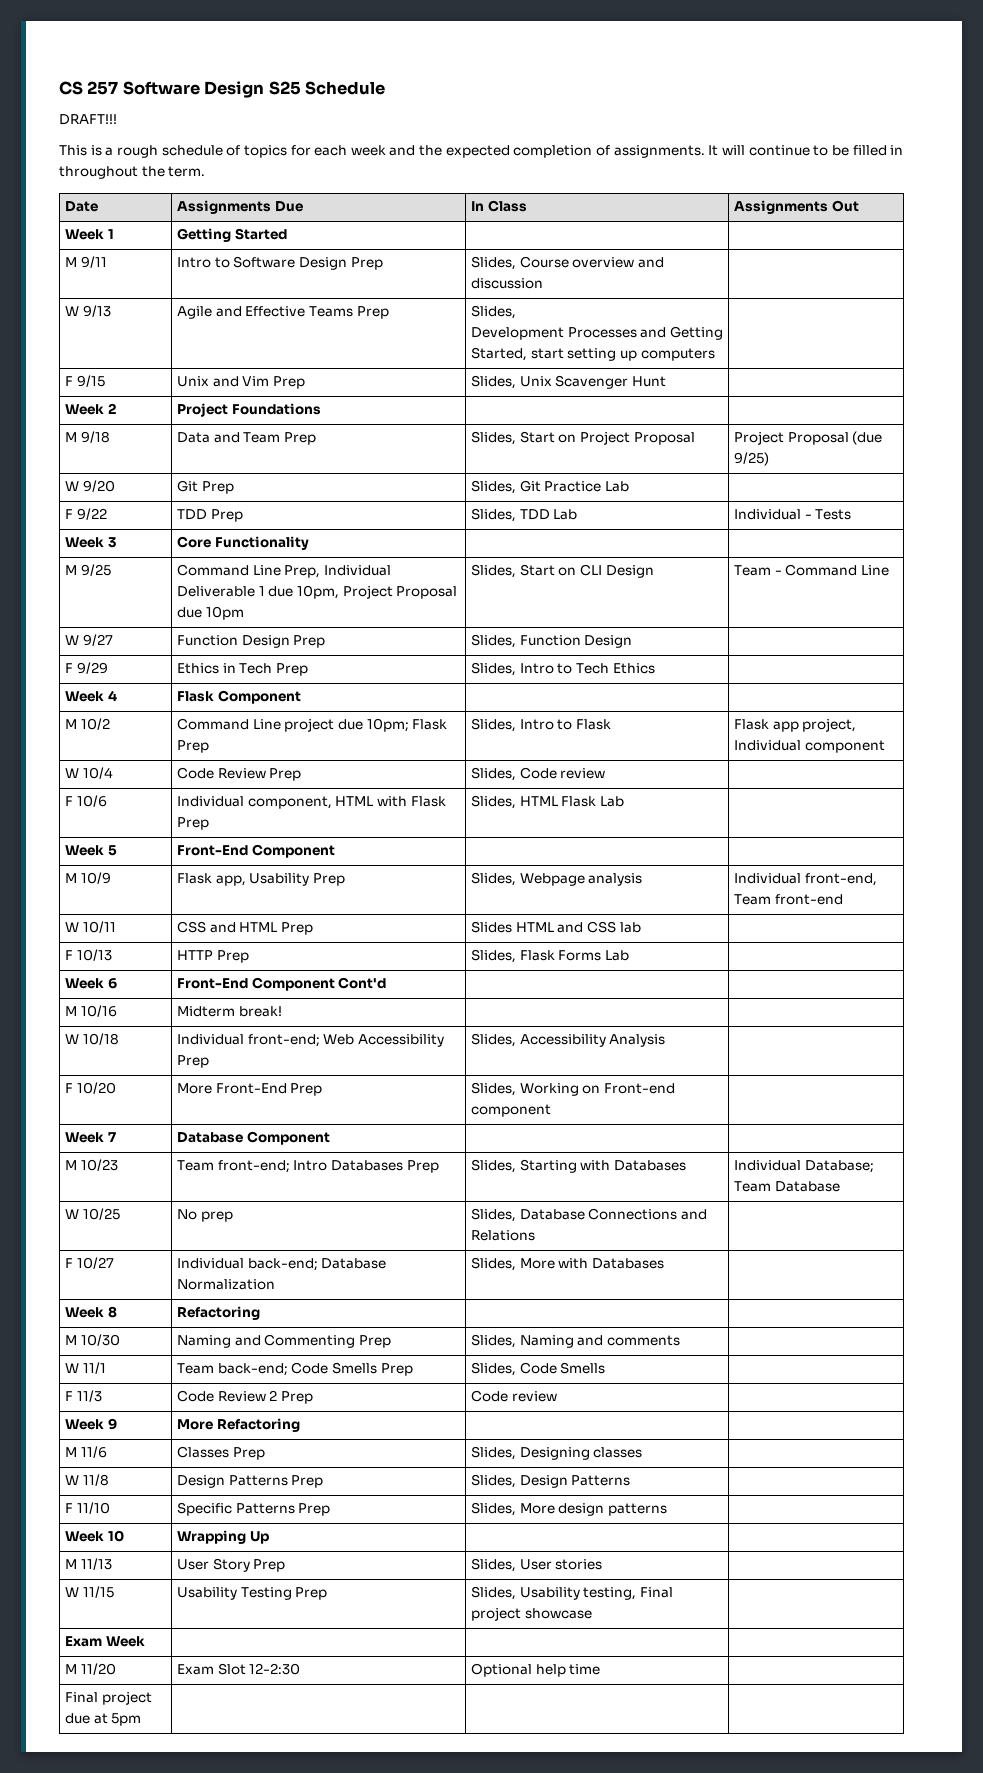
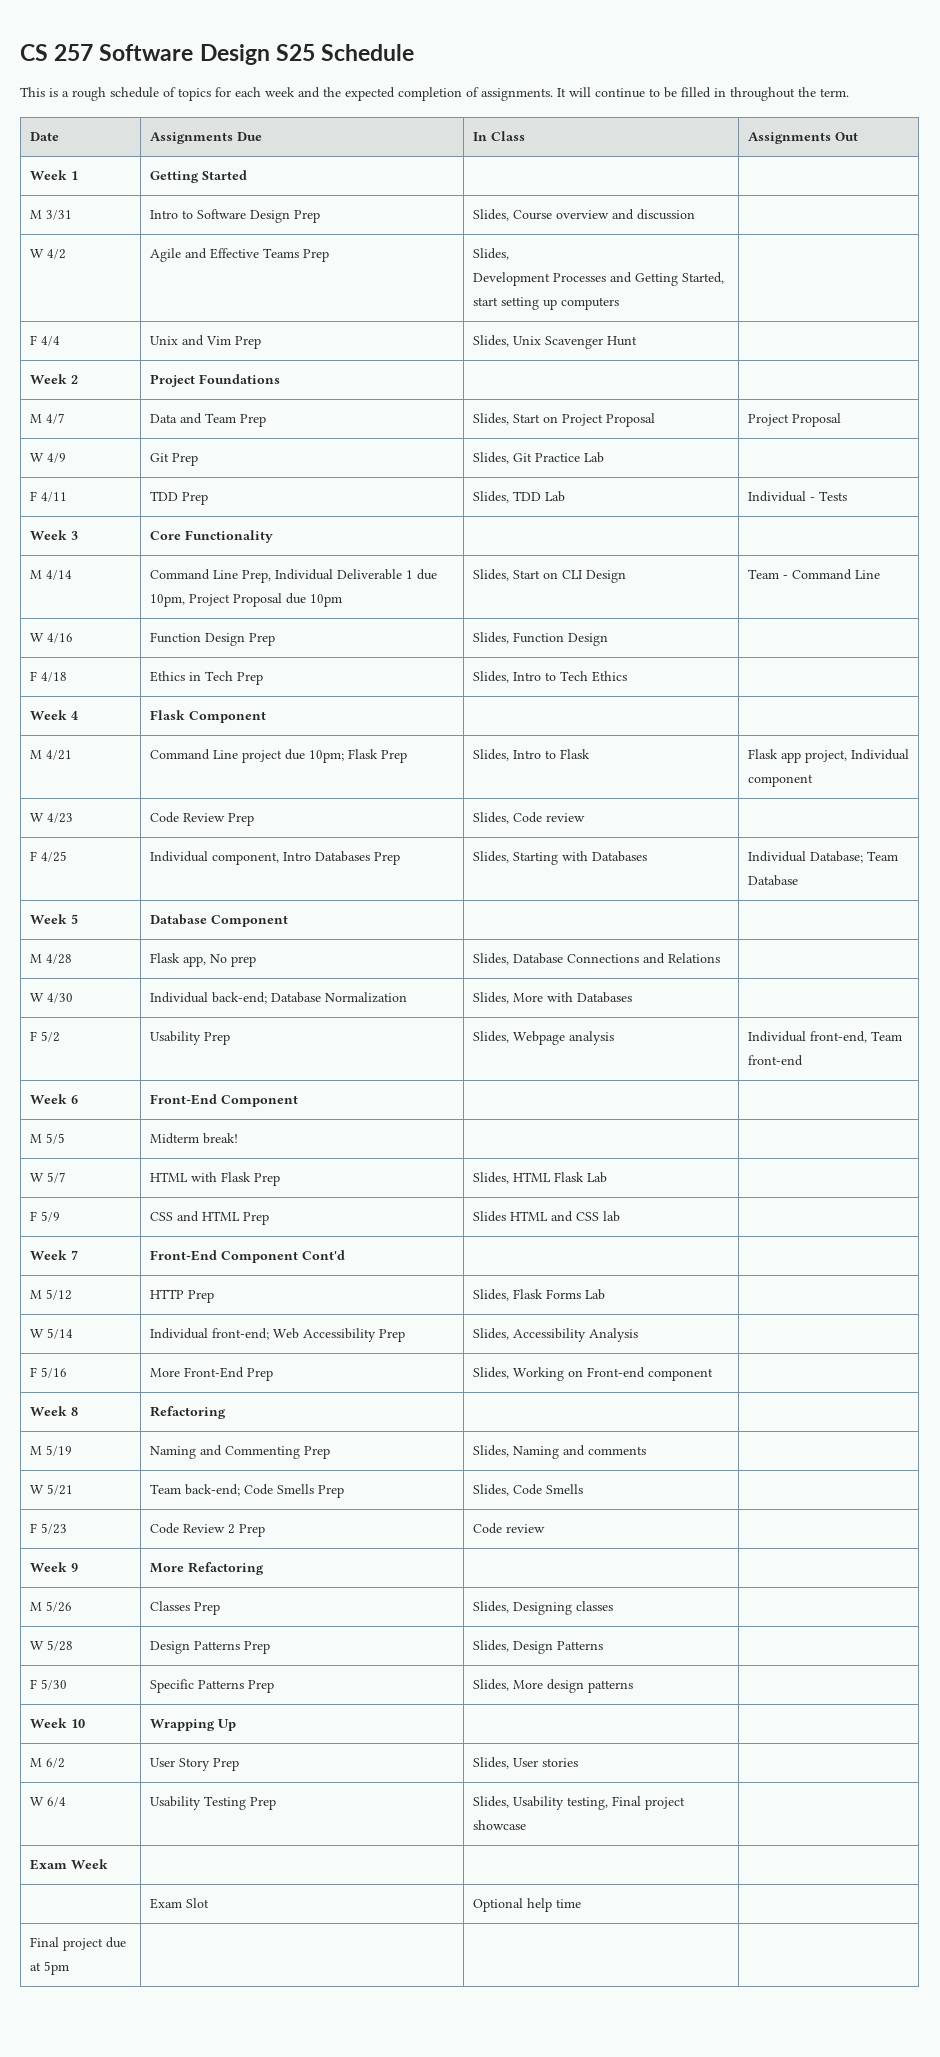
[59,114,117,125] // DRAFT!!! -> (415, 52) none
[80,256,107,268] 9/11 -> [45,210,72,220] 3/31
[82,305,111,317] 9/13 -> [46,249,66,259] 4/2
[76,375,105,387] 9/15 -> [40,336,60,346] 4/4
[80,431,110,443] 9/18 -> [45,413,65,424] 4/7
[852,431,883,445] [733,452,769,466] [64,480,115,492] (due 9/25) // W 9/20 -> [29,453,66,463] // W 4/9
[76,508,107,520] 9/22 -> [40,492,67,502] 4/11
[80,564,111,576] 9/25 -> [45,570,72,580] 4/14
[82,634,113,646] 9/27 -> [46,633,73,643] 4/16
[76,662,108,674] 9/29 -> [40,672,67,682] 4/18
[80,718,110,730] 10/2 -> [45,750,72,760] 4/21
[82,767,113,779] 10/4 -> [46,813,73,823] 4/23
[76,795,107,807] 10/6 -> [40,851,67,862] 4/25
[335,796,446,807] [176,817,209,830] [470,795,624,809] [64,845,117,856] [176,844,335,858] [64,872,111,884] [176,873,345,886] [470,872,643,886] [733,873,877,886] [733,894,843,905] [64,921,116,933] [176,921,313,935] [470,921,641,933] [64,949,112,961] [176,950,249,963] [470,949,629,963] [64,978,117,989] [176,977,387,991] [64,1005,117,1017] [176,1006,282,1017] [64,1033,119,1045] [176,1034,444,1047] [176,1055,209,1068] [470,1033,666,1047] [64,1082,116,1094] [176,1083,323,1096] [470,1082,675,1096] [470,1104,551,1117] [64,1132,116,1143] [176,1131,330,1145] [64,1159,118,1171] [176,1160,290,1173] HTML with Flask Prep | Slides, HTML Flask Lab | // Week 5 | Front-End Component | | // M 10/9 | Flask app, Usability Prep | Slides, Webpage analysis | Individual front-end, Team front-end // W 10/11 | CSS and HTML Prep | Slides HTML and CSS lab | // F 10/13 | HTTP Prep | Slides, Flask Forms Lab | // Week 6 | Front-End Component Cont'd | | // M 10/16 | Midterm break! | | // W 10/18 | Individual front-end; Web Accessibility Prep | Slides, Accessibility Analysis | // F 10/20 | More Front-End Prep | Slides, Working on Front-end component | // Week 7 | Database Component | | // M 10/23 | Team front-end; -> (279, 858) none
[64,1208,120,1220] W 10/25 | -> [29,914,78,924] [149,914,288,927] [29,954,72,964] [149,953,206,967] Week 5 | Database Component | | // M 4/28 | Flask app,
[64,1257,114,1269] F 10/27 -> [29,993,73,1003] W 4/30
(664, 1263) none -> [29,1031,60,1042] [149,1031,230,1045] [472,1031,614,1045] [747,1031,902,1043] [747,1055,803,1066] [29,1094,78,1104] [149,1094,298,1107] [29,1133,65,1144] [149,1133,238,1144] [29,1172,66,1183] [149,1172,280,1186] [472,1172,607,1184] [29,1211,60,1222] [149,1211,269,1225] [472,1211,620,1222] [29,1250,78,1260] [149,1250,345,1263] [29,1289,72,1300] [149,1289,214,1303] [472,1289,605,1301] [29,1328,73,1339] [149,1328,405,1342] [472,1328,638,1342] [29,1367,67,1378] [149,1367,273,1381] [472,1367,713,1381] // F 5/2 | Usability Prep | Slides, Webpage analysis | Individual front-end, Team front-end // Week 6 | Front-End Component | | // M 5/5 | Midterm break! | | // W 5/7 | HTML with Flask Prep | Slides, HTML Flask Lab | // F 5/9 | CSS and HTML Prep | Slides HTML and CSS lab | // Week 7 | Front-End Component Cont'd | | // M 5/12 | HTTP Prep | Slides, Flask Forms Lab | // W 5/14 | Individual front-end; Web Accessibility Prep | Slides, Accessibility Analysis | // F 5/16 | More Front-End Prep | Slides, Working on Front-end component |
[80,1334,120,1346] 10/30 -> [45,1445,72,1456] 5/19
[82,1362,106,1374] 11/1 -> [46,1484,73,1495] 5/21
[76,1390,102,1402] 11/3 -> [40,1523,67,1534] 5/23
[80,1446,107,1458] 11/6 -> [45,1601,72,1612] 5/26
[82,1474,109,1486] 11/8 -> [46,1640,73,1651] 5/28
[76,1502,110,1514] 11/10 -> [40,1679,67,1690] 5/30
[80,1558,112,1570] 11/13 -> [45,1758,65,1768] 6/2
[82,1586,114,1598] 11/15 -> [46,1797,66,1807] 6/4
[64,1663,116,1675] M 11/20 -> (108, 1864) none
[249,1663,301,1675] 12-2:30 -> (209, 1903) none

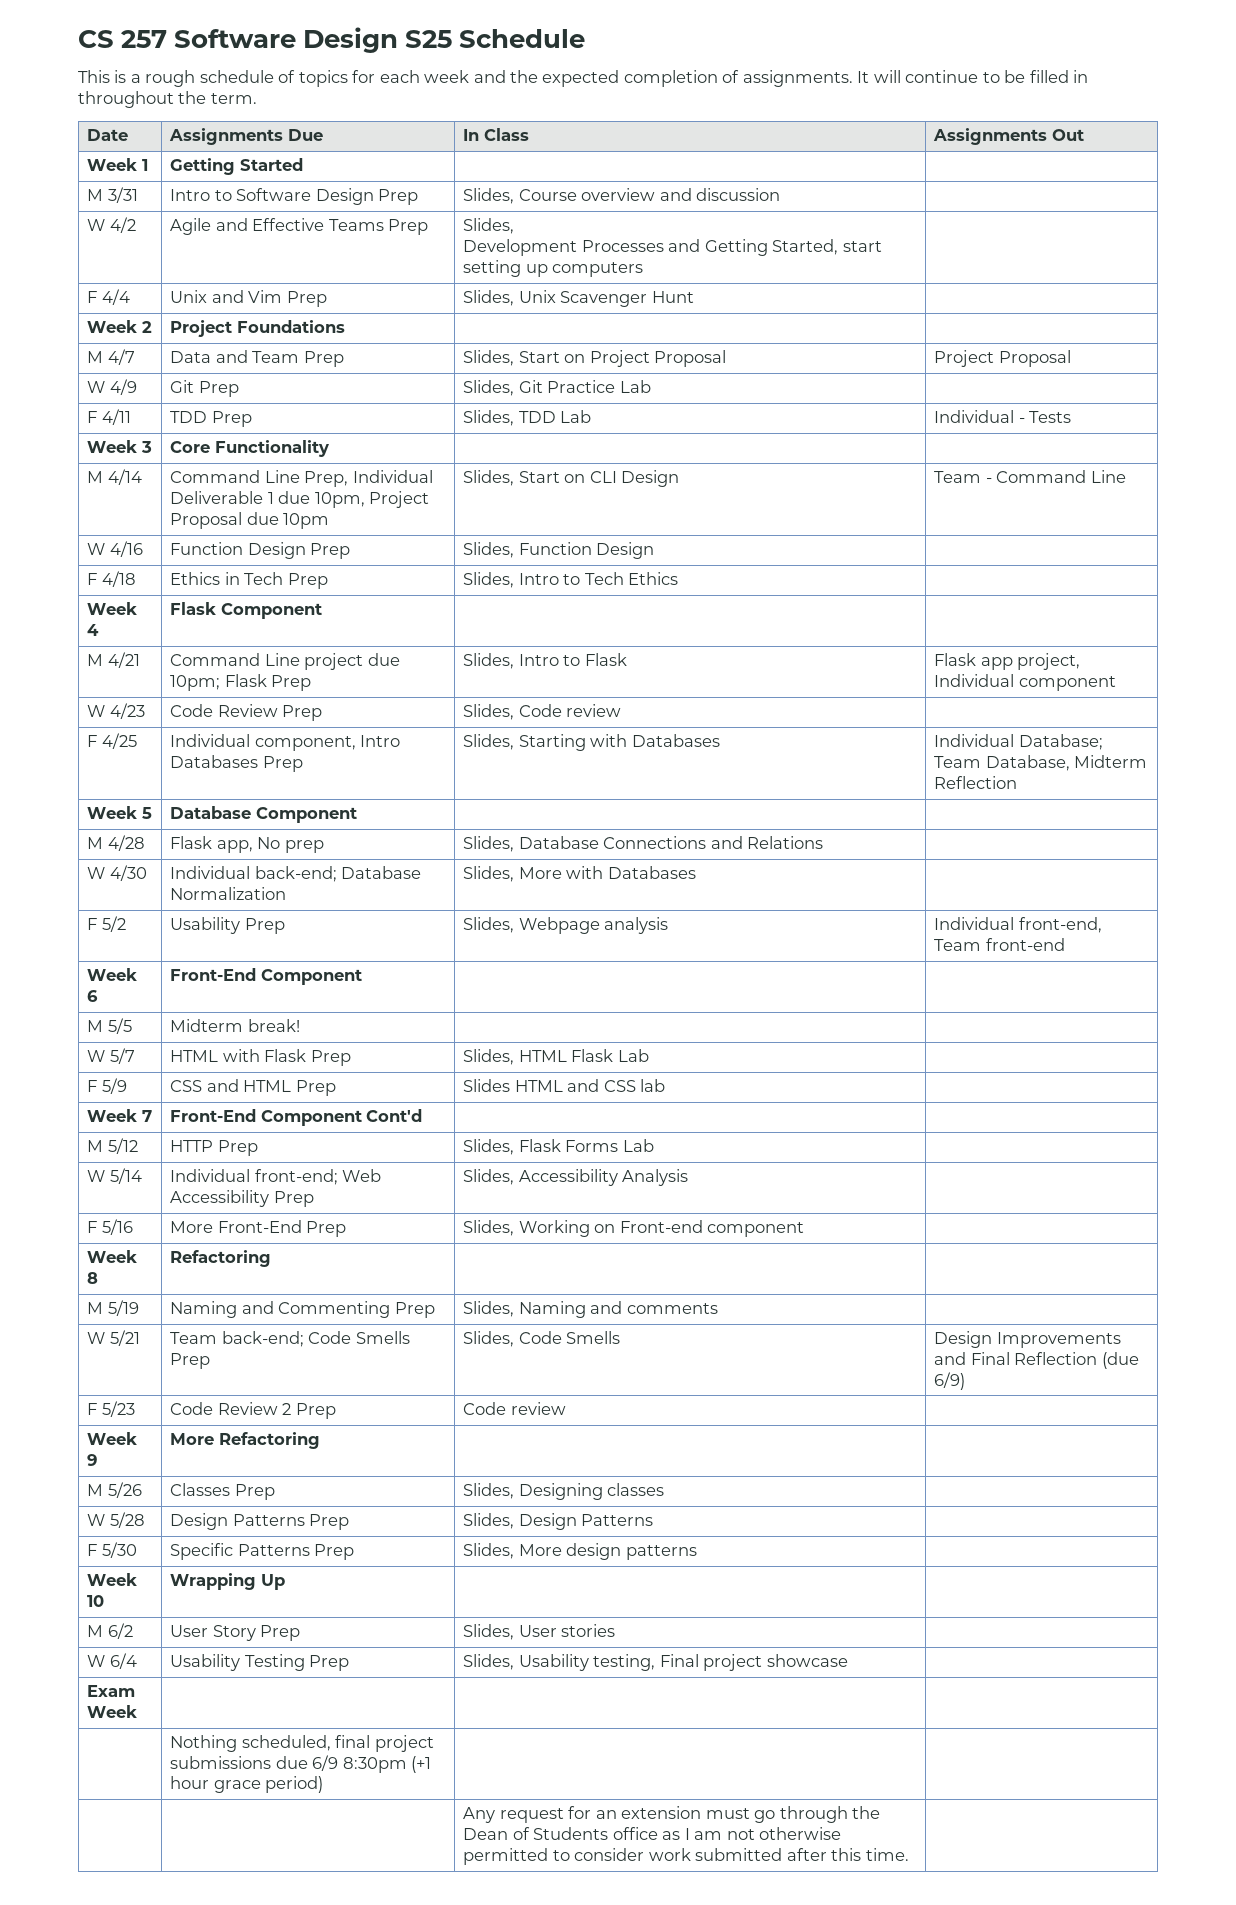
[747,875,798,886] Database -> [985,755,1148,771] [934,776,1018,789] Database, Midterm Reflection
(583, 1489) none -> [934,1331,1121,1348] [934,1352,1139,1369] [934,1372,966,1390] Design Improvements and Final Reflection (due 6/9)
[149,1898,209,1909] [472,1898,581,1912] [29,1937,126,1951] [29,1961,69,1975] Exam Slot | Optional help time | // Final project due at 5pm | | -> [170,1735,434,1752] [170,1755,432,1773] [170,1776,324,1793] [463,1806,880,1823] [463,1827,841,1840] [463,1848,909,1865] Nothing scheduled, final project submissions due 6/9 8:30pm (+1 hour grace period) | | // | | Any request for an extension must go through the Dean of Students office as I am not otherwise permitted to consider work submitted after this time.

